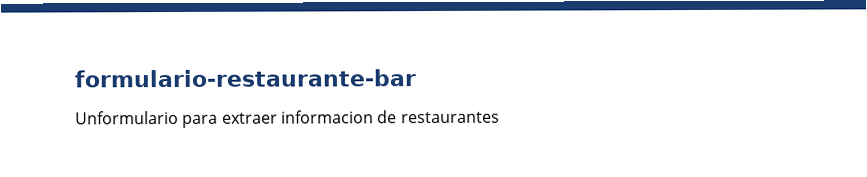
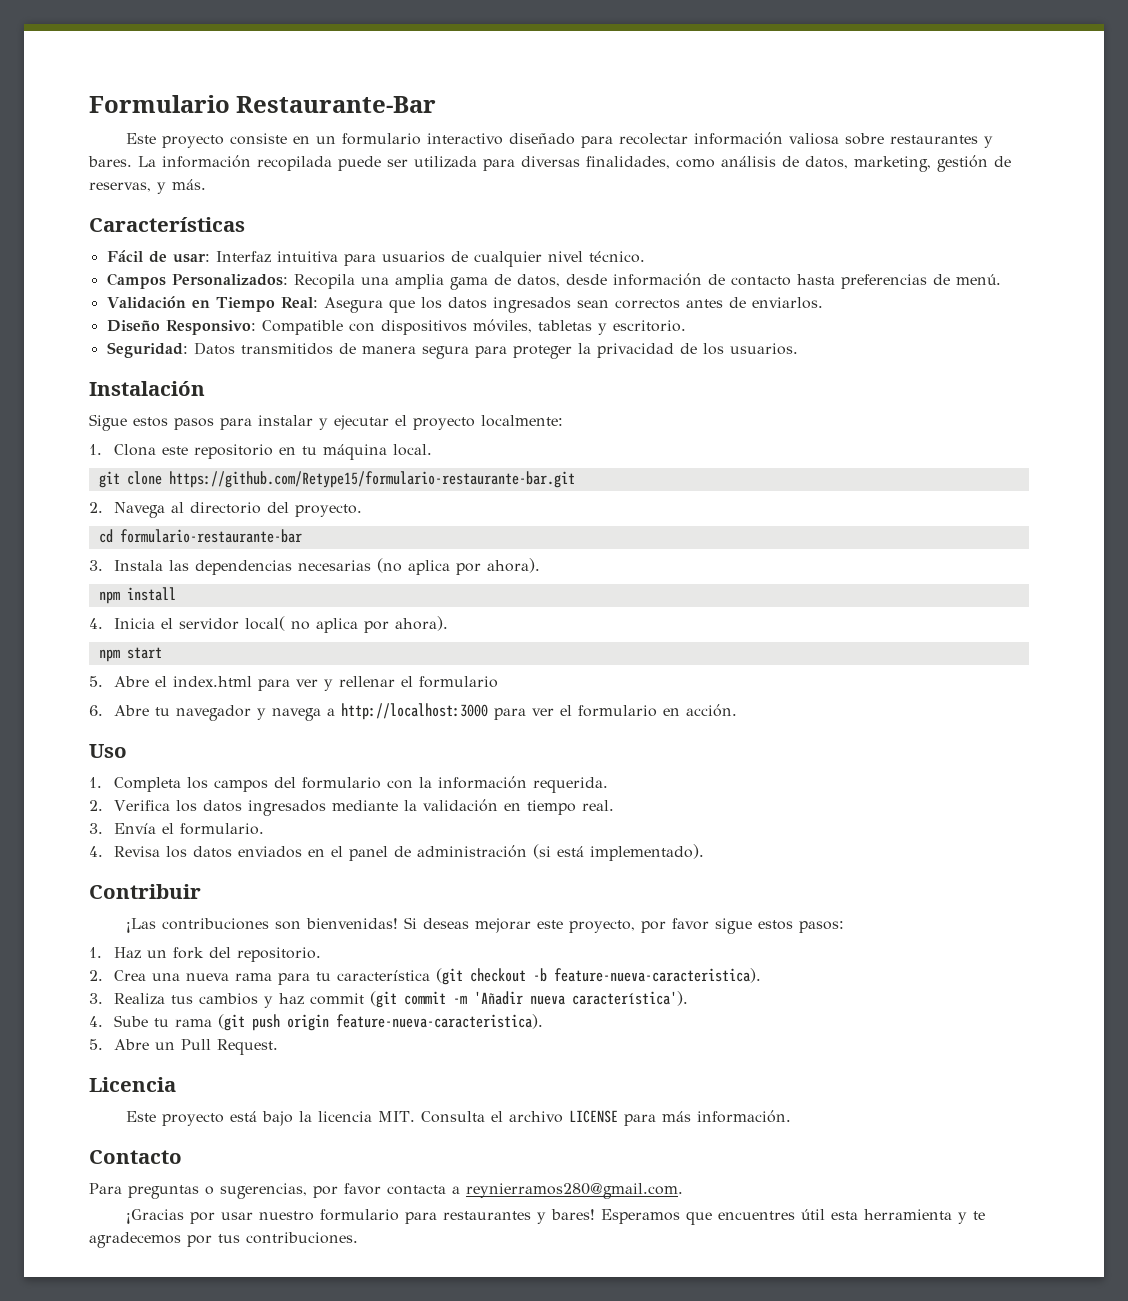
[74,69,416,88] [75,110,500,128] formulario-restaurante-bar // Unformulario para extraer informacion de restaurantes -> [89,95,437,113] [126,132,994,148] [88,155,1011,172] [89,179,206,194] [89,217,245,232] [106,250,645,267] [106,273,1001,290] [106,296,823,313] [106,319,686,335] [106,342,798,359] [89,381,205,396] [89,414,563,431] [89,444,432,460] [98,471,575,488] [89,502,362,518] [98,529,302,543] [89,558,540,575] [98,587,176,604] [89,616,448,633] [98,647,162,662] [89,676,498,691] [89,703,737,721] [89,744,127,758] [89,776,608,793] [89,799,614,816] [89,823,264,835] [89,844,704,861] [89,884,201,899] [126,917,845,934] [89,947,321,962] [89,968,761,985] [89,991,688,1008] [89,1014,543,1031] [89,1039,278,1055] [89,1077,176,1092] [126,1110,792,1126] [89,1150,182,1164] [89,1183,683,1199] [126,1209,986,1225] [89,1232,358,1248] Formulario Restaurante-Bar // Este proyecto consiste en un formulario interactivo diseñado para recolectar información valiosa sobre restaurantes y bares. La información recopilada puede ser utilizada para diversas finalidades, como análisis de datos, marketing, gestión de reservas, y más. // Características // Fácil de usar: Interfaz intuitiva para usuarios de cualquier nivel técnico. // Campos Personalizados: Recopila una amplia gama de datos, desde información de contacto hasta preferencias de menú. // Validación en Tiempo Real: Asegura que los datos ingresados sean correctos antes de enviarlos. // Diseño Responsivo: Compatible con dispositivos móviles, tabletas y escritorio. // Seguridad: Datos transmitidos de manera segura para proteger la privacidad de los usuarios. // Instalación // Sigue estos pasos para instalar y ejecutar el proyecto localmente: // 1. Clona este repositorio en tu máquina local. // git clone https://github.com/Retype15/formulario-restaurante-bar.git // 2. Navega al directorio del proyecto. // cd formulario-restaurante-bar // 3. Instala las dependencias necesarias (no aplica por ahora). // npm install // 4. Inicia el servidor local( no aplica por ahora). // npm start // 5. Abre el index.html para ver y rellenar el formulario // 6. Abre tu navegador y navega a http://localhost:3000 para ver el formulario en acción. // Uso // 1. Completa los campos del formulario con la información requerida. // 2. Verifica los datos ingresados mediante la validación en tiempo real. // 3. Envía el formulario. // 4. Revisa los datos enviados en el panel de administración (si está implementado). // Contribuir // ¡Las contribuciones son bienvenidas! Si deseas mejorar este proyecto, por favor sigue estos pasos: // 1. Haz un fork del repositorio. // 2. Crea una nueva rama para tu característica (git checkout -b feature-nueva-caracteristica). // 3. Realiza tus cambios y haz commit (git commit -m 'Añadir nueva característica'). // 4. Sube tu rama (git push origin feature-nueva-caracteristica). // 5. Abre un Pull Request. // Licencia // Este proyecto está bajo la licencia MIT. Consulta el archivo LICENSE para más información. // Contacto // Para preguntas o sugerencias, por favor contacta a reynierramos280@gmail.com. // ¡Gracias por usar nuestro formulario para restaurantes y bares! Esperamos que encuentres útil esta herramienta y te agradecemos por tus contribuciones.

